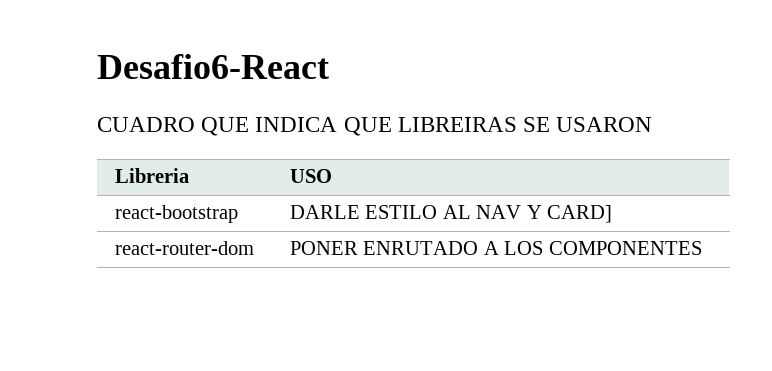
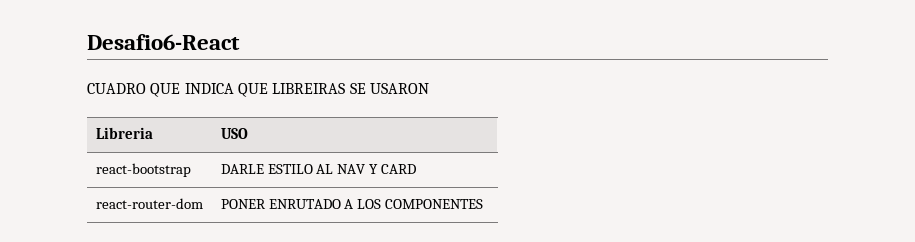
[547,205,613,223] CARD] -> [381,164,417,174] CARD

